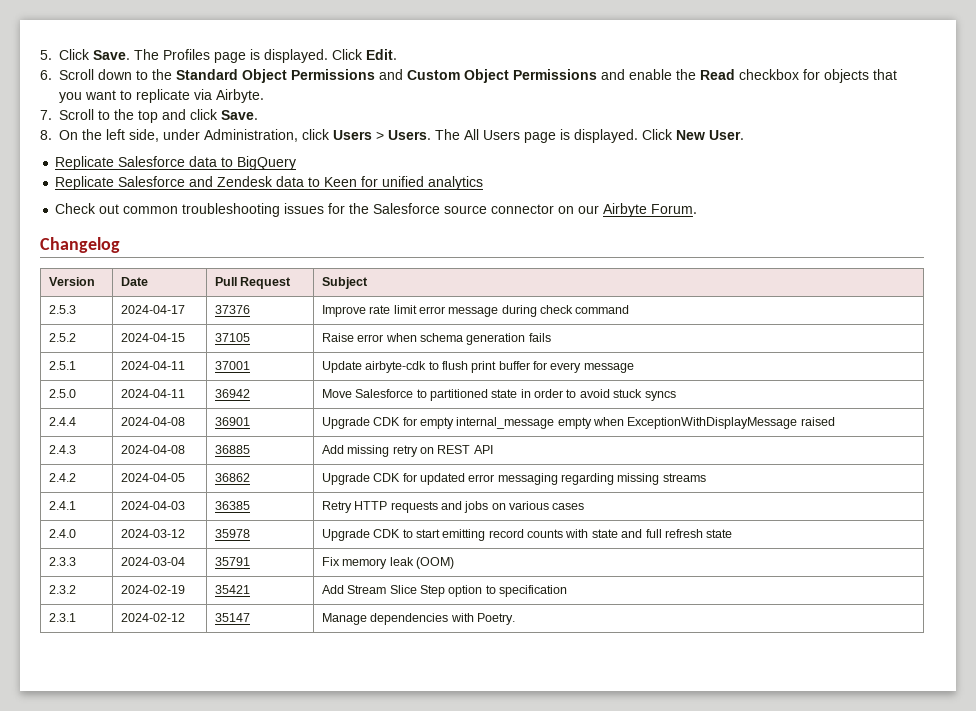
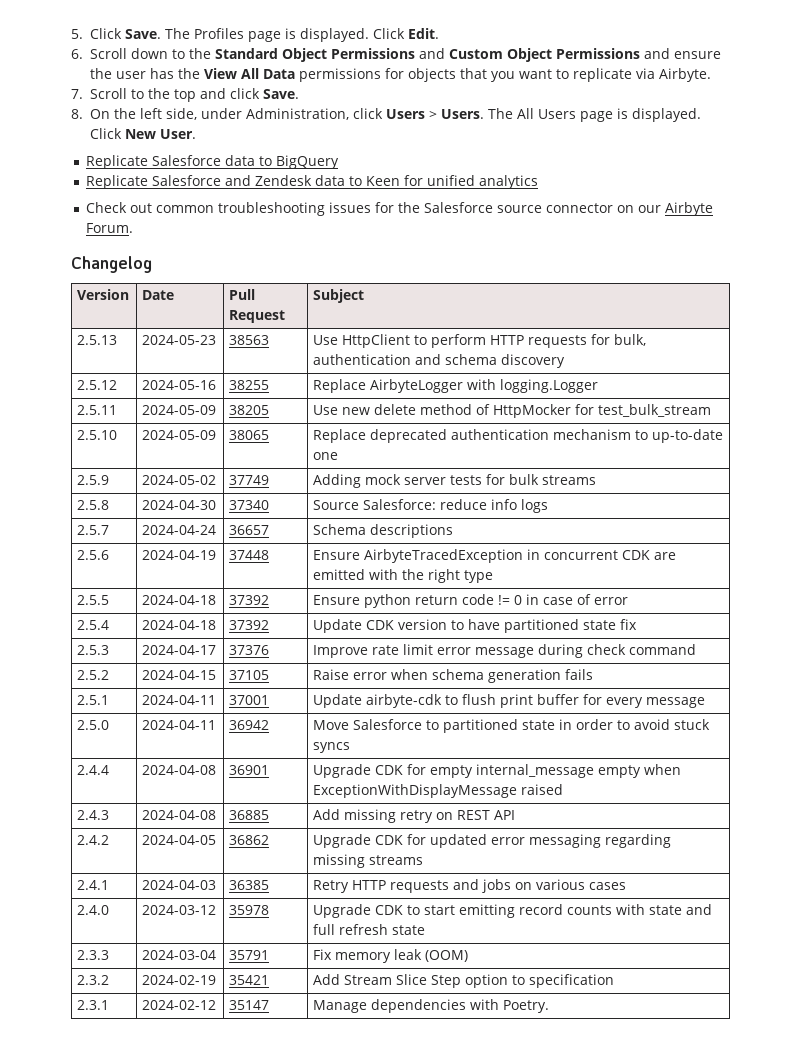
[629,69,800,80] enable the Read checkbox -> [674,51,721,59] [90,68,381,82] ensure the user has the View All Data permissions
(368, 283) none -> [77,335,118,345] [142,335,217,345] [229,335,270,345] [313,334,647,348] [313,354,566,368] [77,380,118,390] [142,380,217,390] [229,380,270,390] [313,379,599,393] [77,405,118,415] [142,405,217,415] [229,405,270,415] [313,404,712,418] [77,430,118,440] [142,430,217,440] [229,430,270,440] [313,429,724,443] [313,452,339,460] [77,475,110,485] [142,475,217,485] [229,475,270,485] [313,474,597,488] [77,500,110,510] [142,500,217,510] [229,500,270,510] [313,499,549,513] [77,525,110,535] [142,525,217,535] [229,525,270,535] [313,524,454,538] [77,550,110,560] [142,550,217,560] [229,550,270,560] [313,549,677,563] [313,569,494,583] [77,595,110,605] [142,595,217,605] [229,595,270,605] [313,594,629,608] [77,620,110,630] [142,620,217,630] [229,620,270,630] [313,619,638,633] // 2.5.13 | 2024-05-23 | 38563 | Use HttpClient to perform HTTP requests for bulk, authentication and schema discovery // 2.5.12 | 2024-05-16 | 38255 | Replace AirbyteLogger with logging.Logger // 2.5.11 | 2024-05-09 | 38205 | Use new delete method of HttpMocker for test_bulk_stream // 2.5.10 | 2024-05-09 | 38065 | Replace deprecated authentication mechanism to up-to-date one // 2.5.9 | 2024-05-02 | 37749 | Adding mock server tests for bulk streams // 2.5.8 | 2024-04-30 | 37340 | Source Salesforce: reduce info logs // 2.5.7 | 2024-04-24 | 36657 | Schema descriptions // 2.5.6 | 2024-04-19 | 37448 | Ensure AirbyteTracedException in concurrent CDK are emitted with the right type // 2.5.5 | 2024-04-18 | 37392 | Ensure python return code != 0 in case of error // 2.5.4 | 2024-04-18 | 37392 | Update CDK version to have partitioned state fix

